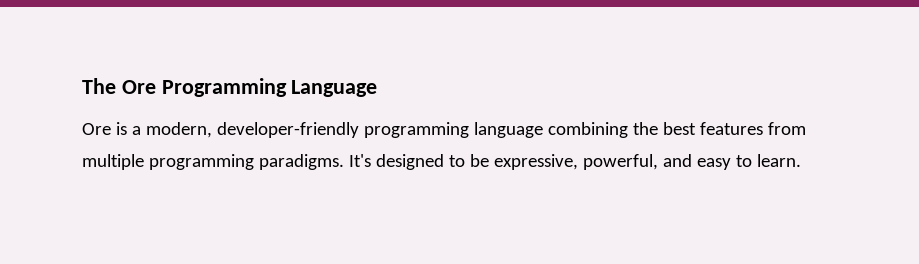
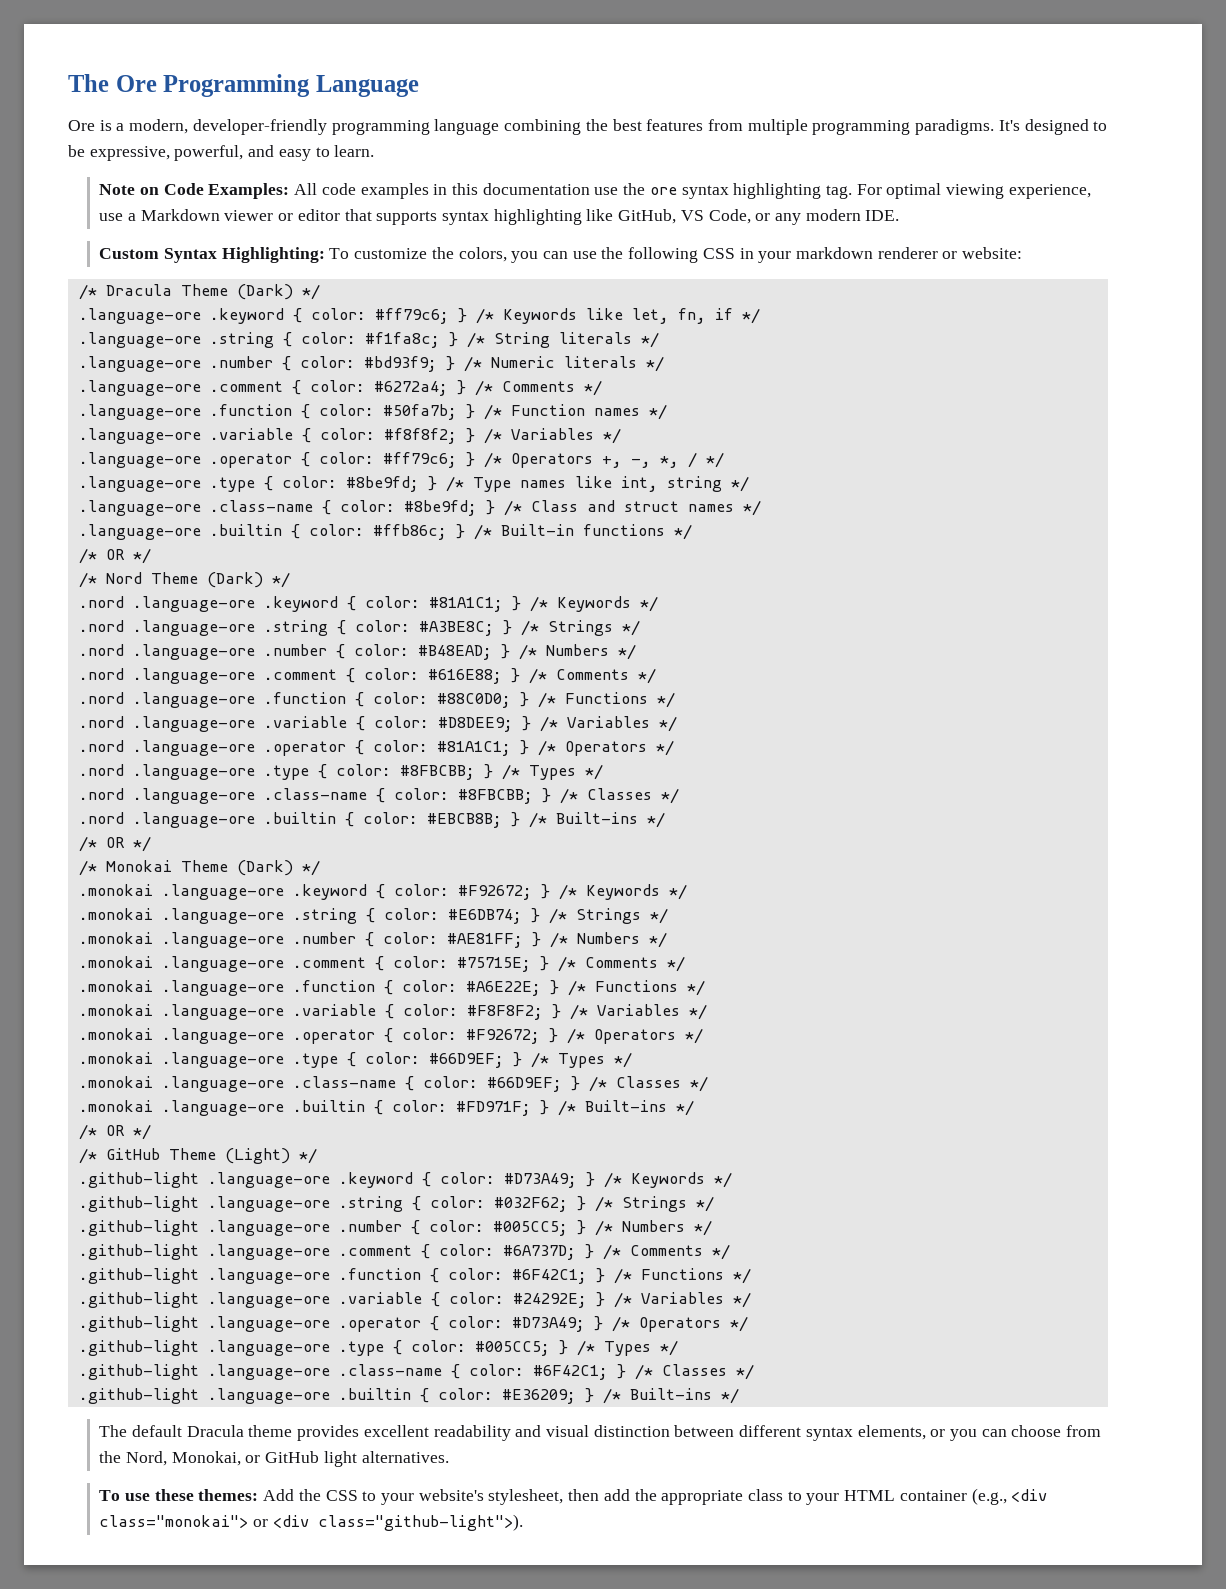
(801, 160) none -> [99,183,1091,199] [99,209,900,225] [99,247,1023,263] [78,284,320,300] [78,308,760,324] [78,332,659,348] [78,356,664,372] [78,380,602,396] [78,404,667,420] [78,428,621,444] [78,452,724,468] [78,476,749,492] [78,500,761,516] [78,524,692,540] [78,548,151,564] [78,572,290,588] [78,596,658,612] [78,620,640,636] [78,644,636,660] [78,668,656,684] [78,692,675,708] [78,716,677,732] [78,740,674,756] [78,764,603,780] [78,788,679,804] [78,812,665,828] [78,836,151,852] [78,860,320,876] [78,884,687,900] [78,908,668,924] [78,932,667,948] [78,956,685,972] [78,980,705,996] [78,1004,707,1020] [78,1028,703,1044] [78,1052,632,1068] [78,1076,708,1092] [78,1100,694,1116] [78,1124,151,1140] [78,1148,317,1164] [78,1172,732,1188] [78,1196,714,1212] [78,1220,712,1236] [78,1244,730,1260] [78,1268,751,1284] [78,1292,751,1308] [78,1316,748,1332] [78,1340,678,1356] [78,1364,754,1380] [78,1388,739,1404] [99,1425,1102,1441] [99,1451,449,1467] [99,1488,1048,1505] [99,1514,523,1531] // Note on Code Examples: All code examples in this documentation use the ore syntax highlighting tag. For optimal viewing experience, use a Markdown viewer or editor that supports syntax highlighting like GitHub, VS Code, or any modern IDE. // Custom Syntax Highlighting: To customize the colors, you can use the following CSS in your markdown renderer or website: // /* Dracula Theme (Dark) */ // .language-ore .keyword { color: #ff79c6; } /* Keywords like let, fn, if */ // .language-ore .string { color: #f1fa8c; } /* String literals */ // .language-ore .number { color: #bd93f9; } /* Numeric literals */ // .language-ore .comment { color: #6272a4; } /* Comments */ // .language-ore .function { color: #50fa7b; } /* Function names */ // .language-ore .variable { color: #f8f8f2; } /* Variables */ // .language-ore .operator { color: #ff79c6; } /* Operators +, -, *, / */ // .language-ore .type { color: #8be9fd; } /* Type names like int, string */ // .language-ore .class-name { color: #8be9fd; } /* Class and struct names */ // .language-ore .builtin { color: #ffb86c; } /* Built-in functions */ // /* OR */ // /* Nord Theme (Dark) */ // .nord .language-ore .keyword { color: #81A1C1; } /* Keywords */ // .nord .language-ore .string { color: #A3BE8C; } /* Strings */ // .nord .language-ore .number { color: #B48EAD; } /* Numbers */ // .nord .language-ore .comment { color: #616E88; } /* Comments */ // .nord .language-ore .function { color: #88C0D0; } /* Functions */ // .nord .language-ore .variable { color: #D8DEE9; } /* Variables */ // .nord .language-ore .operator { color: #81A1C1; } /* Operators */ // .nord .language-ore .type { color: #8FBCBB; } /* Types */ // .nord .language-ore .class-name { color: #8FBCBB; } /* Classes */ // .nord .language-ore .builtin { color: #EBCB8B; } /* Built-ins */ // /* OR */ // /* Monokai Theme (Dark) */ // .monokai .language-ore .keyword { color: #F92672; } /* Keywords */ // .monokai .language-ore .string { color: #E6DB74; } /* Strings */ // .monokai .language-ore .number { color: #AE81FF; } /* Numbers */ // .monokai .language-ore .comment { color: #75715E; } /* Comments */ // .monokai .language-ore .function { color: #A6E22E; } /* Functions */ // .monokai .language-ore .variable { color: #F8F8F2; } /* Variables */ // .monokai .language-ore .operator { color: #F92672; } /* Operators */ // .monokai .language-ore .type { color: #66D9EF; } /* Types */ // .monokai .language-ore .class-name { color: #66D9EF; } /* Classes */ // .monokai .language-ore .builtin { color: #FD971F; } /* Built-ins */ // /* OR */ // /* GitHub Theme (Light) */ // .github-light .language-ore .keyword { color: #D73A49; } /* Keywords */ // .github-light .language-ore .string { color: #032F62; } /* Strings */ // .github-light .language-ore .number { color: #005CC5; } /* Numbers */ // .github-light .language-ore .comment { color: #6A737D; } /* Comments */ // .github-light .language-ore .function { color: #6F42C1; } /* Functions */ // .github-light .language-ore .variable { color: #24292E; } /* Variables */ // .github-light .language-ore .operator { color: #D73A49; } /* Operators */ // .github-light .language-ore .type { color: #005CC5; } /* Types */ // .github-light .language-ore .class-name { color: #6F42C1; } /* Classes */ // .github-light .language-ore .builtin { color: #E36209; } /* Built-ins */ // The default Dracula theme provides excellent readability and visual distinction between different syntax elements, or you can choose from the Nord, Monokai, or GitHub light alternatives. // To use these themes: Add the CSS to your website's stylesheet, then add the appropriate class to your HTML container (e.g., <div class="monokai"> or <div class="github-light">).

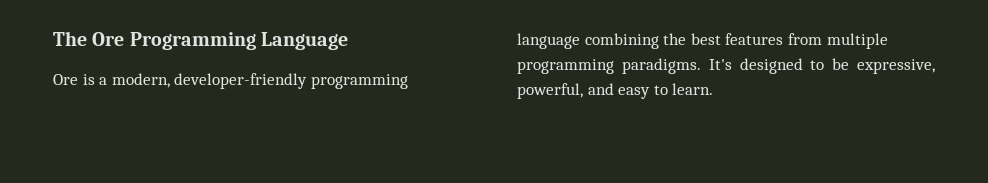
[99,183,1091,199] [99,209,900,225] [99,247,1023,263] [78,284,320,300] [78,308,760,324] [78,332,659,348] [78,356,664,372] [78,380,602,396] [78,404,667,420] [78,428,621,444] [78,452,724,468] [78,476,749,492] [78,500,761,516] [78,524,692,540] [78,548,151,564] [78,572,290,588] [78,596,658,612] [78,620,640,636] [78,644,636,660] [78,668,656,684] [78,692,675,708] [78,716,677,732] [78,740,674,756] [78,764,603,780] [78,788,679,804] [78,812,665,828] [78,836,151,852] [78,860,320,876] [78,884,687,900] [78,908,668,924] [78,932,667,948] [78,956,685,972] [78,980,705,996] [78,1004,707,1020] [78,1028,703,1044] [78,1052,632,1068] [78,1076,708,1092] [78,1100,694,1116] [78,1124,151,1140] [78,1148,317,1164] [78,1172,732,1188] [78,1196,714,1212] [78,1220,712,1236] [78,1244,730,1260] [78,1268,751,1284] [78,1292,751,1308] [78,1316,748,1332] [78,1340,678,1356] [78,1364,754,1380] [78,1388,739,1404] [99,1425,1102,1441] [99,1451,449,1467] [99,1488,1048,1505] [99,1514,523,1531] // Note on Code Examples: All code examples in this documentation use the ore syntax highlighting tag. For optimal viewing experience, use a Markdown viewer or editor that supports syntax highlighting like GitHub, VS Code, or any modern IDE. // Custom Syntax Highlighting: To customize the colors, you can use the following CSS in your markdown renderer or website: // /* Dracula Theme (Dark) */ // .language-ore .keyword { color: #ff79c6; } /* Keywords like let, fn, if */ // .language-ore .string { color: #f1fa8c; } /* String literals */ // .language-ore .number { color: #bd93f9; } /* Numeric literals */ // .language-ore .comment { color: #6272a4; } /* Comments */ // .language-ore .function { color: #50fa7b; } /* Function names */ // .language-ore .variable { color: #f8f8f2; } /* Variables */ // .language-ore .operator { color: #ff79c6; } /* Operators +, -, *, / */ // .language-ore .type { color: #8be9fd; } /* Type names like int, string */ // .language-ore .class-name { color: #8be9fd; } /* Class and struct names */ // .language-ore .builtin { color: #ffb86c; } /* Built-in functions */ // /* OR */ // /* Nord Theme (Dark) */ // .nord .language-ore .keyword { color: #81A1C1; } /* Keywords */ // .nord .language-ore .string { color: #A3BE8C; } /* Strings */ // .nord .language-ore .number { color: #B48EAD; } /* Numbers */ // .nord .language-ore .comment { color: #616E88; } /* Comments */ // .nord .language-ore .function { color: #88C0D0; } /* Functions */ // .nord .language-ore .variable { color: #D8DEE9; } /* Variables */ // .nord .language-ore .operator { color: #81A1C1; } /* Operators */ // .nord .language-ore .type { color: #8FBCBB; } /* Types */ // .nord .language-ore .class-name { color: #8FBCBB; } /* Classes */ // .nord .language-ore .builtin { color: #EBCB8B; } /* Built-ins */ // /* OR */ // /* Monokai Theme (Dark) */ // .monokai .language-ore .keyword { color: #F92672; } /* Keywords */ // .monokai .language-ore .string { color: #E6DB74; } /* Strings */ // .monokai .language-ore .number { color: #AE81FF; } /* Numbers */ // .monokai .language-ore .comment { color: #75715E; } /* Comments */ // .monokai .language-ore .function { color: #A6E22E; } /* Functions */ // .monokai .language-ore .variable { color: #F8F8F2; } /* Variables */ // .monokai .language-ore .operator { color: #F92672; } /* Operators */ // .monokai .language-ore .type { color: #66D9EF; } /* Types */ // .monokai .language-ore .class-name { color: #66D9EF; } /* Classes */ // .monokai .language-ore .builtin { color: #FD971F; } /* Built-ins */ // /* OR */ // /* GitHub Theme (Light) */ // .github-light .language-ore .keyword { color: #D73A49; } /* Keywords */ // .github-light .language-ore .string { color: #032F62; } /* Strings */ // .github-light .language-ore .number { color: #005CC5; } /* Numbers */ // .github-light .language-ore .comment { color: #6A737D; } /* Comments */ // .github-light .language-ore .function { color: #6F42C1; } /* Functions */ // .github-light .language-ore .variable { color: #24292E; } /* Variables */ // .github-light .language-ore .operator { color: #D73A49; } /* Operators */ // .github-light .language-ore .type { color: #005CC5; } /* Types */ // .github-light .language-ore .class-name { color: #6F42C1; } /* Classes */ // .github-light .language-ore .builtin { color: #E36209; } /* Built-ins */ // The default Dracula theme provides excellent readability and visual distinction between different syntax elements, or you can choose from the Nord, Monokai, or GitHub light alternatives. // To use these themes: Add the CSS to your website's stylesheet, then add the appropriate class to your HTML container (e.g., <div class="monokai"> or <div class="github-light">). -> (714, 89) none

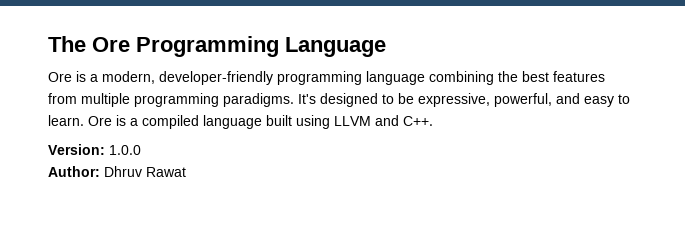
(714, 89) none -> [88,115,433,129] [48,144,141,155] [48,166,186,177] Ore is a compiled language built using LLVM and C++. // Version: 1.0.0 // Author: Dhruv Rawat

